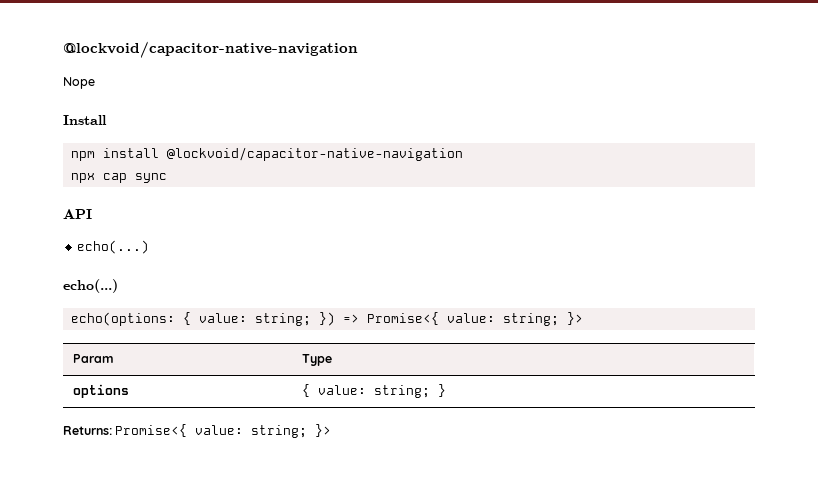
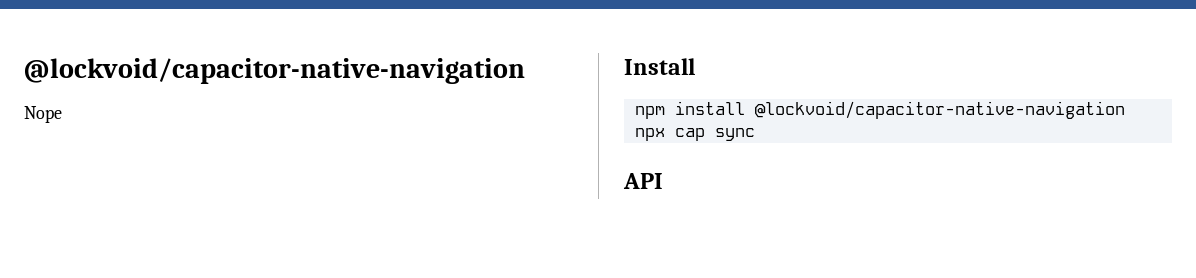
[76,240,149,254] [63,279,118,293] [70,312,583,326] [72,354,114,363] [301,354,332,366] [72,384,129,398] [301,384,446,398] [63,424,332,438] // echo(...) // echo(...) // echo(options: { value: string; }) => Promise<{ value: string; }> // Param | Type // options | { value: string; } // Returns: Promise<{ value: string; }> -> (663, 181) none

